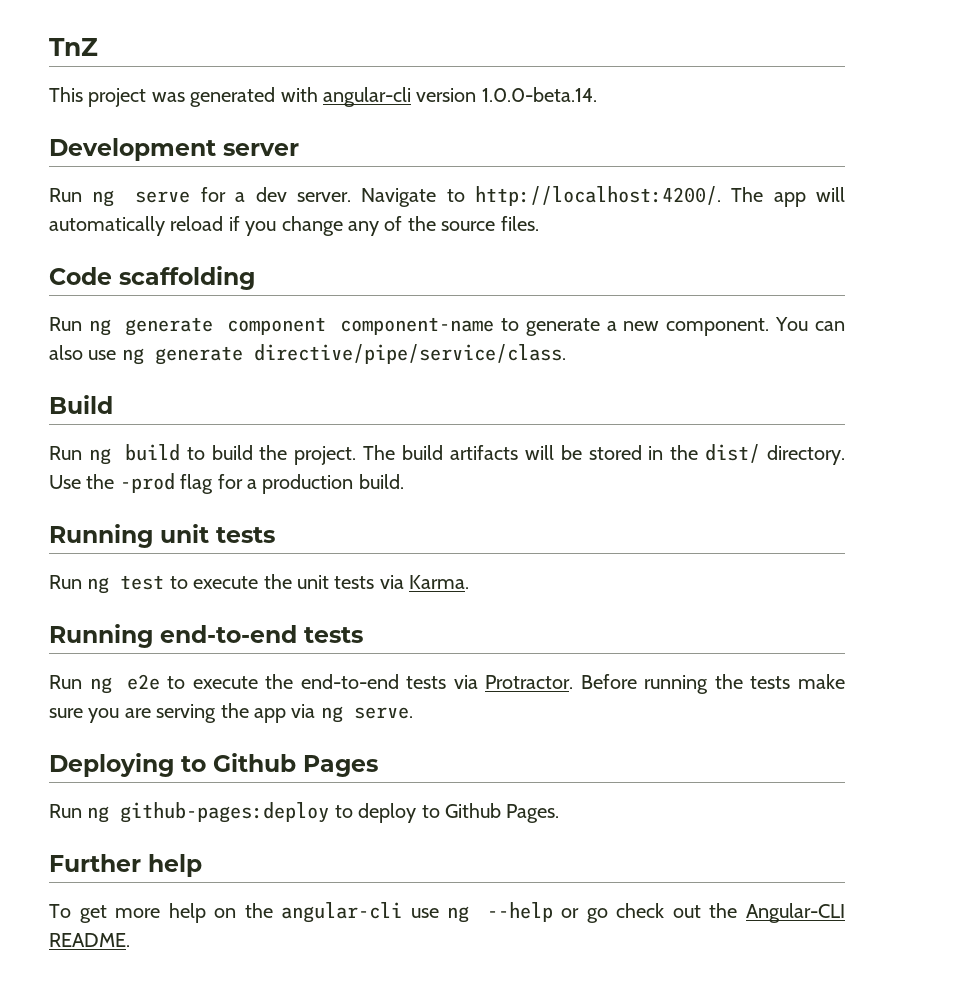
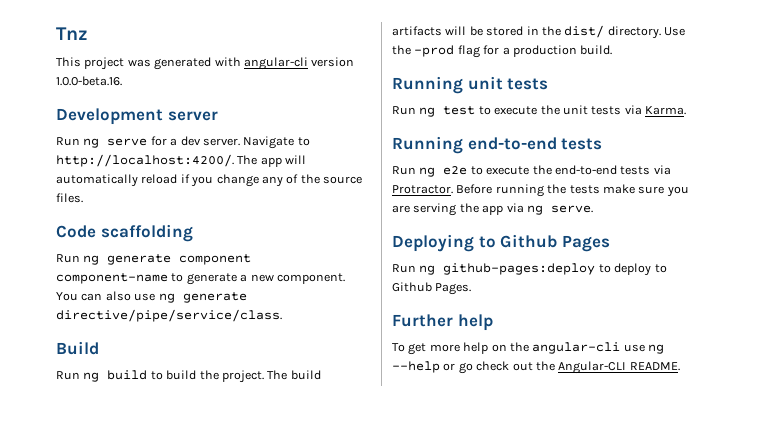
[49,38,98,56] TnZ -> [56,27,88,40] Tnz
[481,87,597,102] 1.0.0-beta.14. -> [56,76,122,86] 1.0.0-beta.16.

